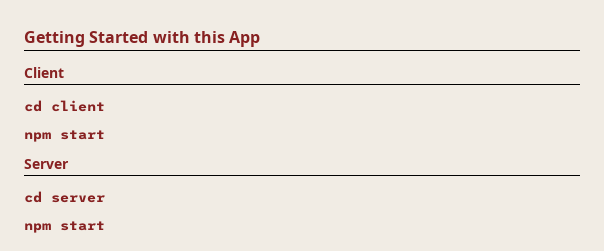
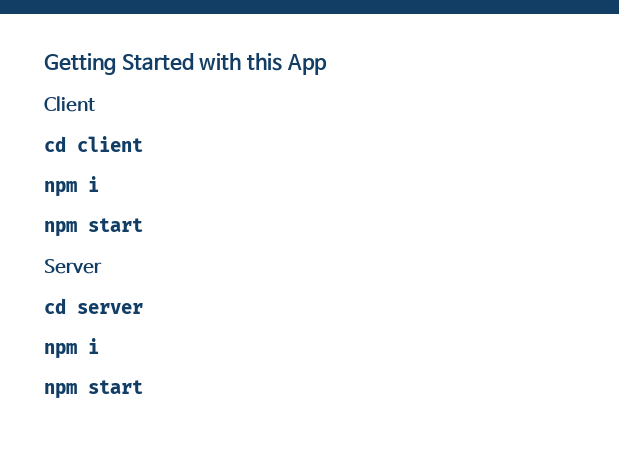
(105, 106) none -> [44,176,99,197] // npm i
(105, 199) none -> [44,338,99,359] // npm i

